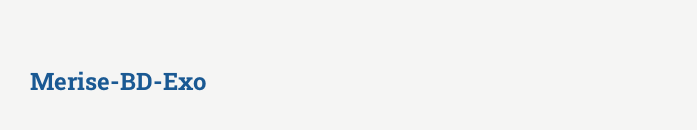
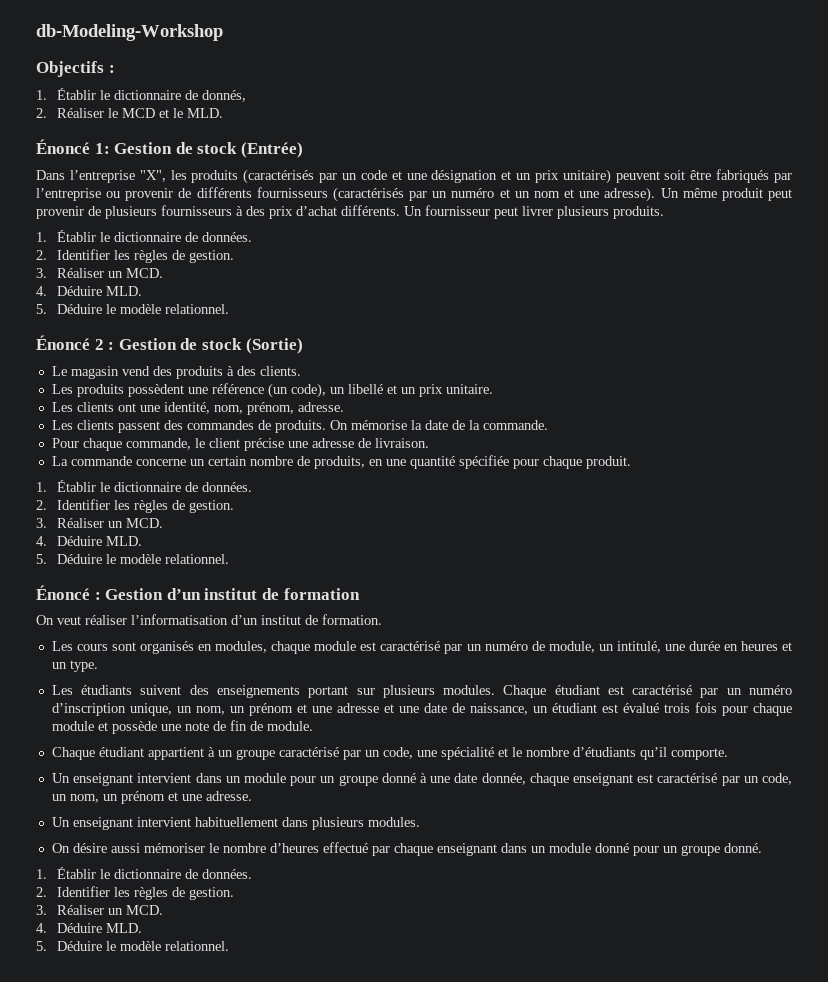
[30,71,206,91] Merise-BD-Exo -> [36,24,223,41] [36,61,115,77] [36,88,246,102] [36,108,223,118] [36,139,303,158] [36,169,793,184] [36,187,792,202] [36,205,664,219] [36,230,252,242] [36,249,234,263] [36,268,163,278] [36,286,142,296] [36,304,229,314] [36,335,303,354] [51,366,301,379] [51,383,493,398] [51,402,344,415] [51,420,548,433] [51,438,429,451] [51,455,631,469] [36,480,252,492] [36,499,234,513] [36,518,163,528] [36,536,142,546] [36,554,229,564] [36,585,360,600] [36,614,382,625] [51,641,792,654] [51,660,98,672] [51,685,792,698] [51,702,792,716] [51,720,313,734] [51,747,728,760] [51,773,792,786] [51,791,252,804] [51,817,420,830] [51,842,762,856] [36,867,252,879] [36,886,234,900] [36,905,163,915] [36,923,142,933] [36,941,229,951] db-Modeling-Workshop // Objectifs : // 1. Établir le dictionnaire de donnés, // 2. Réaliser le MCD et le MLD. // Énoncé 1: Gestion de stock (Entrée) // Dans l’entreprise "X", les produits (caractérisés par un code et une désignation et un prix unitaire) peuvent soit être fabriqués par l’entreprise ou provenir de différents fournisseurs (caractérisés par un numéro et un nom et une adresse). Un même produit peut provenir de plusieurs fournisseurs à des prix d’achat différents. Un fournisseur peut livrer plusieurs produits. // 1. Établir le dictionnaire de données. // 2. Identifier les règles de gestion. // 3. Réaliser un MCD. // 4. Déduire MLD. // 5. Déduire le modèle relationnel. // Énoncé 2 : Gestion de stock (Sortie) // Le magasin vend des produits à des clients. // Les produits possèdent une référence (un code), un libellé et un prix unitaire. // Les clients ont une identité, nom, prénom, adresse. // Les clients passent des commandes de produits. On mémorise la date de la commande. // Pour chaque commande, le client précise une adresse de livraison. // La commande concerne un certain nombre de produits, en une quantité spécifiée pour chaque produit. // 1. Établir le dictionnaire de données. // 2. Identifier les règles de gestion. // 3. Réaliser un MCD. // 4. Déduire MLD. // 5. Déduire le modèle relationnel. // Énoncé : Gestion d’un institut de formation // On veut réaliser l’informatisation d’un institut de formation. // Les cours sont organisés en modules, chaque module est caractérisé par un numéro de module, un intitulé, une durée en heures et un type. // Les étudiants suivent des enseignements portant sur plusieurs modules. Chaque étudiant est caractérisé par un numéro d’inscription unique, un nom, un prénom et une adresse et une date de naissance, un étudiant est évalué trois fois pour chaque module et possède une note de fin de module. // Chaque étudiant appartient à un groupe caractérisé par un code, une spécialité et le nombre d’étudiants qu’il comporte. // Un enseignant intervient dans un module pour un groupe donné à une date donnée, chaque enseignant est caractérisé par un code, un nom, un prénom et une adresse. // Un enseignant intervient habituellement dans plusieurs modules. // On désire aussi mémoriser le nombre d’heures effectué par chaque enseignant dans un module donné pour un groupe donné. // 1. Établir le dictionnaire de données. // 2. Identifier les règles de gestion. // 3. Réaliser un MCD. // 4. Déduire MLD. // 5. Déduire le modèle relationnel.

